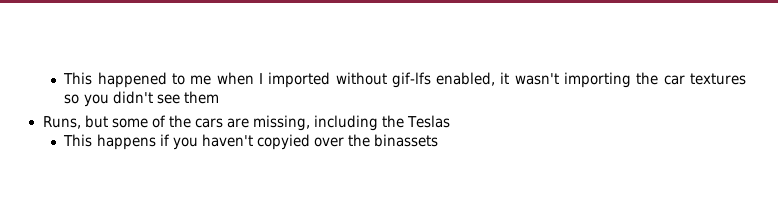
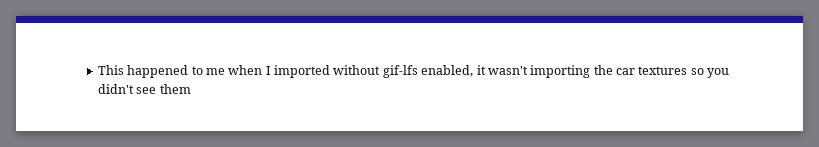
[42,115,451,131] [63,134,438,150] // Runs, but some of the cars are missing, including the Teslas // This happens if you haven't copyied over the binassets -> (191, 89) none

